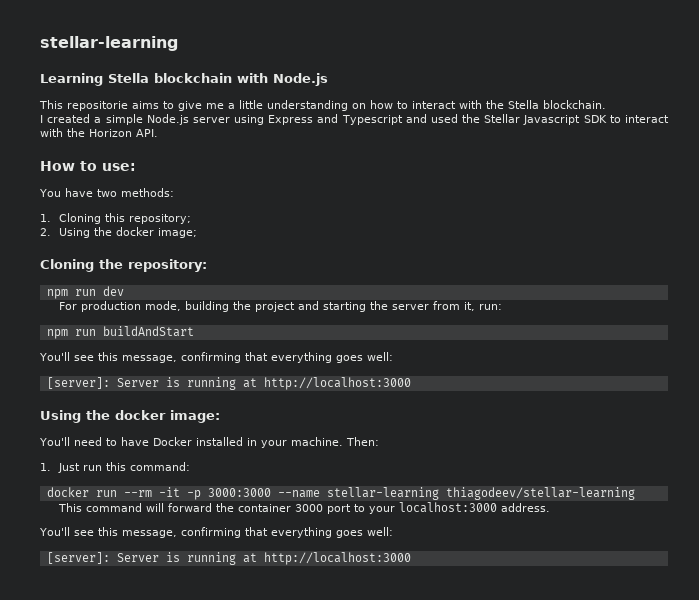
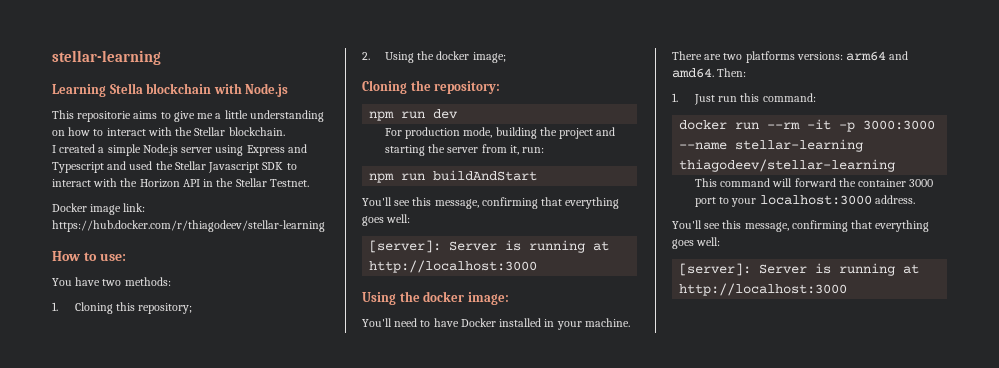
[508,100,539,109] Stella -> [194,127,226,136] Stellar
[136,129,158,137] API. -> [182,178,309,187] [52,203,146,215] [52,220,325,232] API in the Stellar Testnet. // Docker image link: https://hub.docker.com/r/thiagodeev/stellar-learning
(343, 441) none -> [672,51,909,63] [672,68,714,78] There are two platforms versions: arm64 and amd64.

